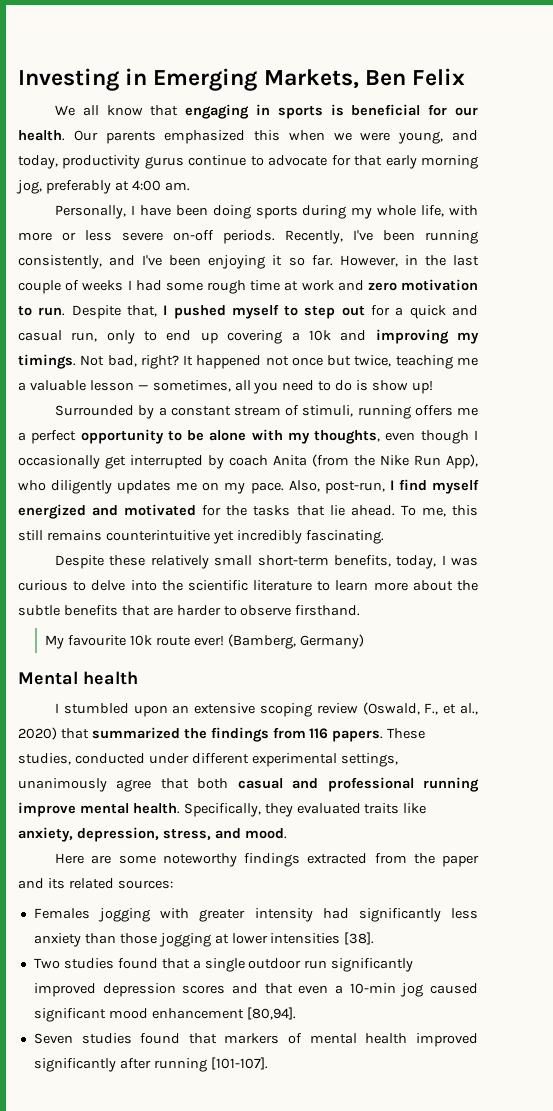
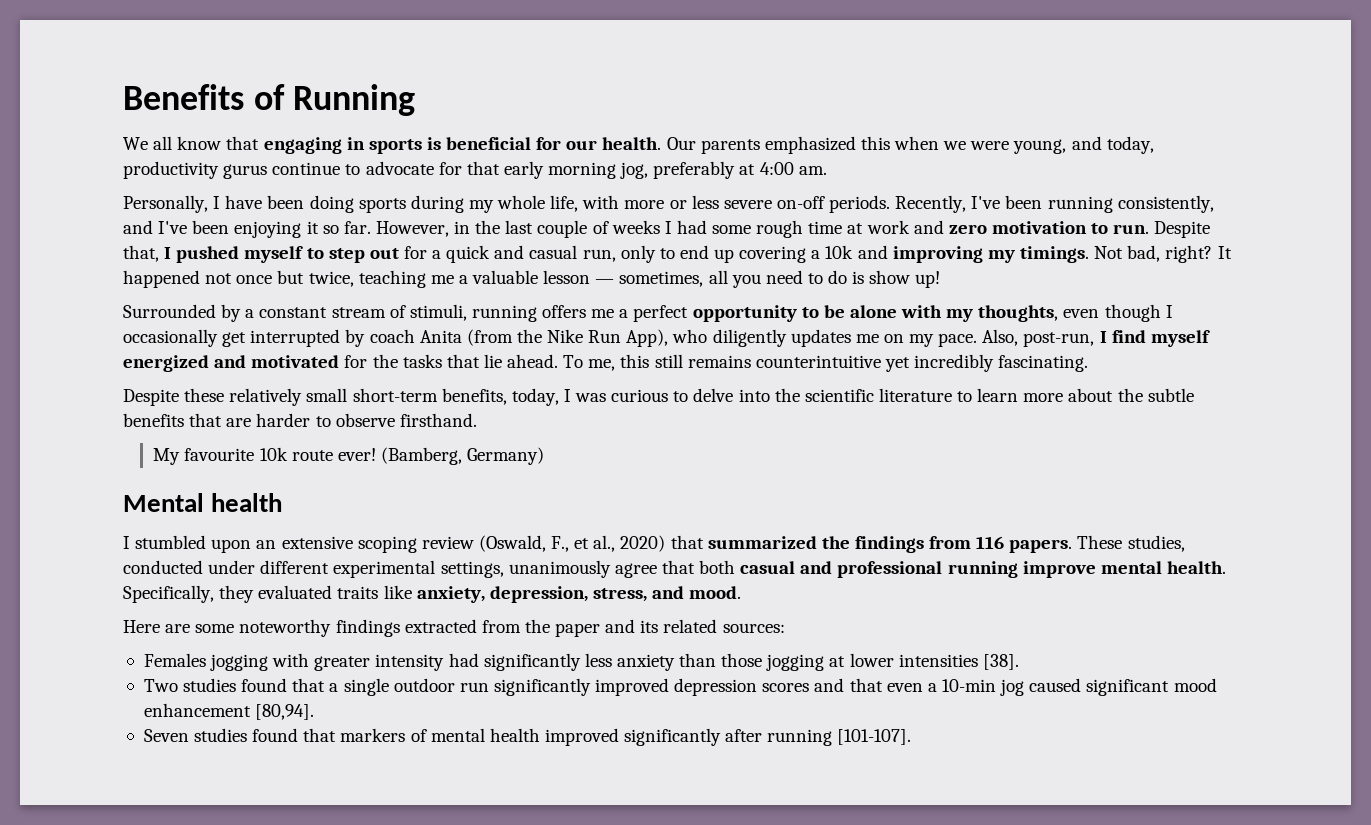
[18,68,466,91] Investing in Emerging Markets, Ben Felix -> [123,84,416,116] Benefits of Running

